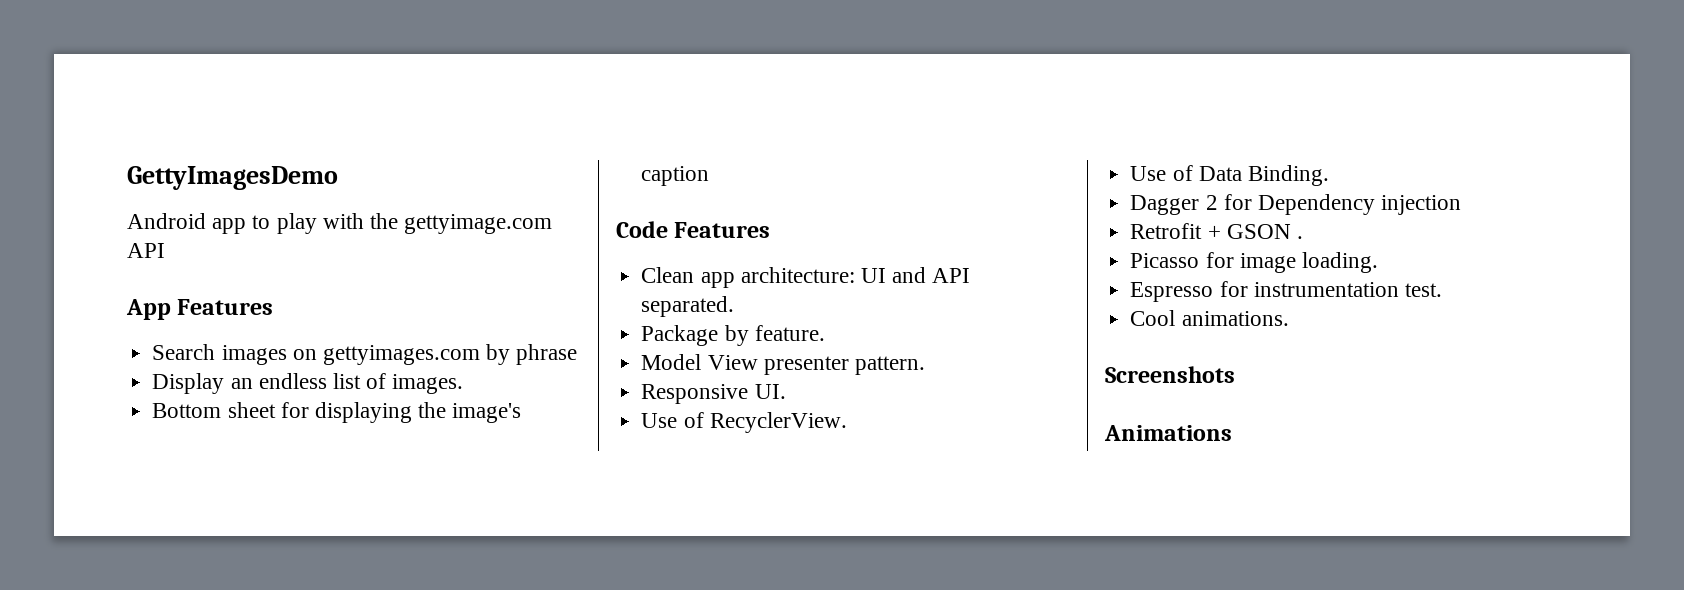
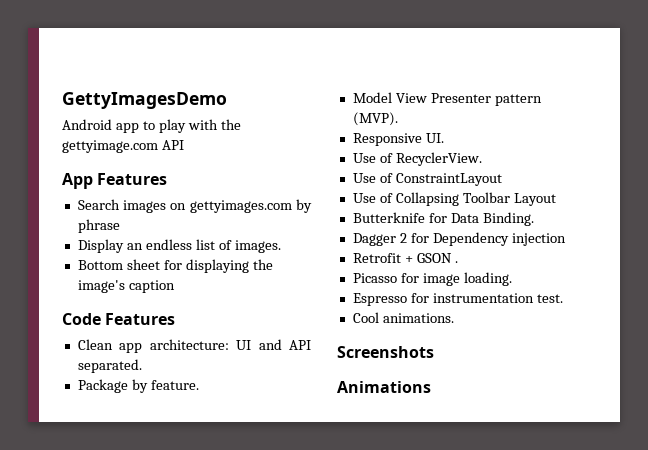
[763,356,925,375] presenter pattern. -> [430,93,542,106] [352,112,398,126] Presenter pattern (MVP).
(1193, 173) none -> [395,173,502,186] [352,192,556,206] [352,212,447,223] ConstraintLayout // Use of Collapsing Toolbar Layout // Butterknife for

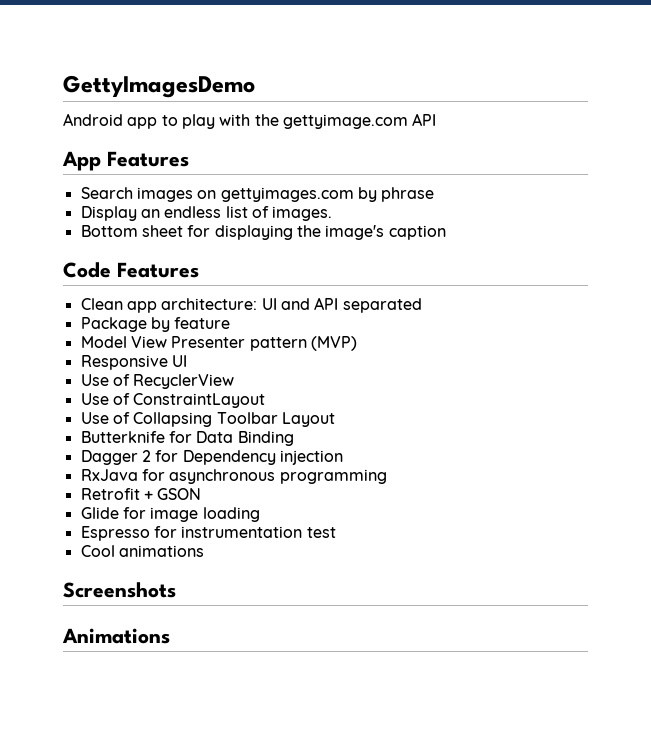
[77,359,142,373] separated. -> [342,298,422,313] separated
[150,380,199,390] feature. -> [174,317,231,329] feature
[352,112,398,126] (MVP). -> [310,336,357,351] (MVP)
[425,133,444,143] [352,152,482,166] UI. // Use of RecyclerView. -> [171,355,187,367] [80,374,235,389] UI // Use of RecyclerView
[482,212,534,226] Binding. -> [237,431,294,446] Binding
(566, 239) none -> [80,469,387,484] // RxJava for asynchronous programming
[454,261,458,263] [352,273,397,283] . // Picasso -> [80,507,119,519] // Glide
[463,272,512,286] loading. -> [202,507,260,522] loading
[536,294,563,303] test. -> [306,527,336,538] test
[382,313,454,323] animations. -> [118,545,204,557] animations

